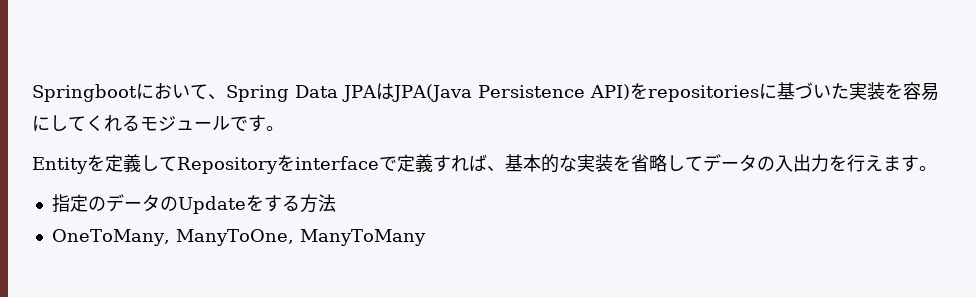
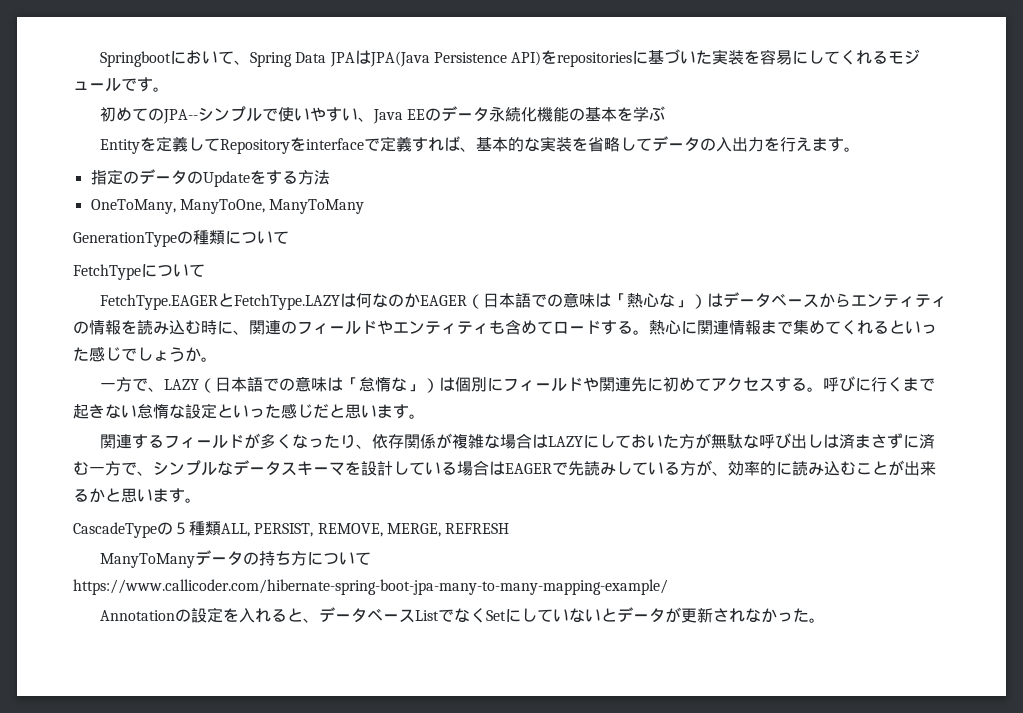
(284, 128) none -> [99,106,666,124] // 初めてのJPA--シンプルで使いやすい、Java EEのデータ永続化機能の基本を学ぶ
(426, 237) none -> [73,230,289,247] [73,264,205,280] [99,292,947,310] [73,320,937,335] [73,346,217,362] [99,376,935,393] [73,403,425,419] [99,433,935,449] [73,460,936,476] [73,488,201,503] [73,521,510,538] [99,550,371,568] [73,579,668,595] [99,607,825,623] // GenerationTypeの種類について // FetchTypeについて // FetchType.EAGERとFetchType.LAZYは何なのかEAGER（日本語での意味は「熱心な」）はデータベースからエンティティの情報を読み込む時に、関連のフィールドやエンティティも含めてロードする。熱心に関連情報まで集めてくれるといった感じでしょうか。 // 一方で、LAZY（日本語での意味は「怠惰な」）は個別にフィールドや関連先に初めてアクセスする。呼びに行くまで起きない怠惰な設定といった感じだと思います。 // 関連するフィールドが多くなったり、依存関係が複雑な場合はLAZYにしておいた方が無駄な呼び出しは済まさずに済む一方で、シンプルなデータスキーマを設計している場合はEAGERで先読みしている方が、効率的に読み込むことが出来るかと思います。 // CascadeTypeの５種類ALL, PERSIST, REMOVE, MERGE, REFRESH // ManyToManyデータの持ち方についてhttps://www.callicoder.com/hibernate-spring-boot-jpa-many-to-many-mapping-example/ // Annotationの設定を入れると、データベースListでなくSetにしていないとデータが更新されなかった。

